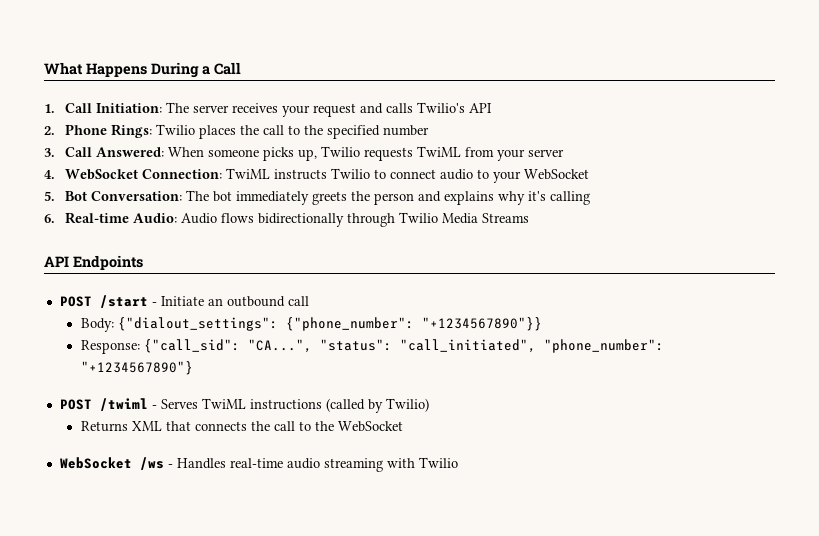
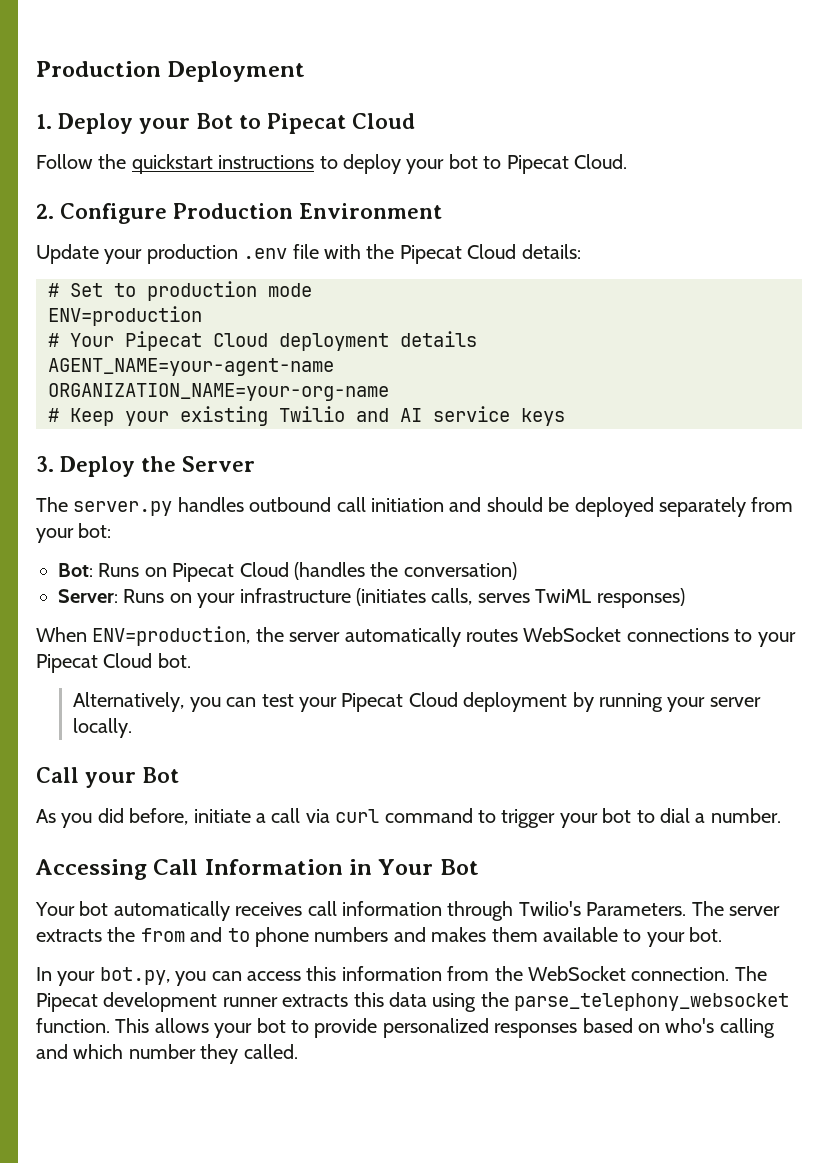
[44,62,241,78] [44,102,492,117] [44,124,429,139] [44,146,564,161] [44,168,589,183] [44,190,590,205] [44,212,529,227] [44,255,143,270] [59,295,309,308] [80,317,542,332] [80,339,664,354] [80,361,193,375] [59,398,429,413] [80,421,403,432] [59,457,458,472] What Happens During a Call // 1. Call Initiation: The server receives your request and calls Twilio's API // 2. Phone Rings: Twilio places the call to the specified number // 3. Call Answered: When someone picks up, Twilio requests TwiML from your server // 4. WebSocket Connection: TwiML instructs Twilio to connect audio to your WebSocket // 5. Bot Conversation: The bot immediately greets the person and explains why it's calling // 6. Real-time Audio: Audio flows bidirectionally through Twilio Media Streams // API Endpoints // POST /start - Initiate an outbound call // Body: {"dialout_settings": {"phone_number": "+1234567890"}} // Response: {"call_sid": "CA...", "status": "call_initiated", "phone_number": "+1234567890"} // POST /twiml - Serves TwiML instructions (called by Twilio) // Returns XML that connects the call to the WebSocket // WebSocket /ws - Handles real-time audio streaming with Twilio -> [36,61,306,82] [36,113,415,134] [36,154,627,174] [36,203,442,224] [36,244,581,264] [48,281,312,301] [48,306,202,326] [48,331,477,351] [48,358,334,376] [48,383,389,401] [48,406,565,426] [36,456,255,477] [36,497,794,517] [36,523,112,543] [58,562,517,582] [58,588,685,608] [36,626,796,647] [36,653,191,673] [73,692,761,712] [73,718,133,738] [36,767,179,788] [36,808,781,828] [35,859,479,880] [35,901,780,921] [36,927,723,947] [36,966,767,986] [36,992,790,1012] [36,1018,775,1038] [36,1044,298,1064] Production Deployment // 1. Deploy your Bot to Pipecat Cloud // Follow the quickstart instructions to deploy your bot to Pipecat Cloud. // 2. Configure Production Environment // Update your production .env file with the Pipecat Cloud details: // # Set to production mode // ENV=production // # Your Pipecat Cloud deployment details // AGENT_NAME=your-agent-name // ORGANIZATION_NAME=your-org-name // # Keep your existing Twilio and AI service keys // 3. Deploy the Server // The server.py handles outbound call initiation and should be deployed separately from your bot: // Bot: Runs on Pipecat Cloud (handles the conversation) // Server: Runs on your infrastructure (initiates calls, serves TwiML responses) // When ENV=production, the server automatically routes WebSocket connections to your Pipecat Cloud bot. // Alternatively, you can test your Pipecat Cloud deployment by running your server locally. // Call your Bot // As you did before, initiate a call via curl command to trigger your bot to dial a number. // Accessing Call Information in Your Bot // Your bot automatically receives call information through Twilio's Parameters. The server extracts the from and to phone numbers and makes them available to your bot. // In your bot.py, you can access this information from the WebSocket connection. The Pipecat development runner extracts this data using the parse_telephony_websocket function. This allows your bot to provide personalized responses based on who's calling and which number they called.

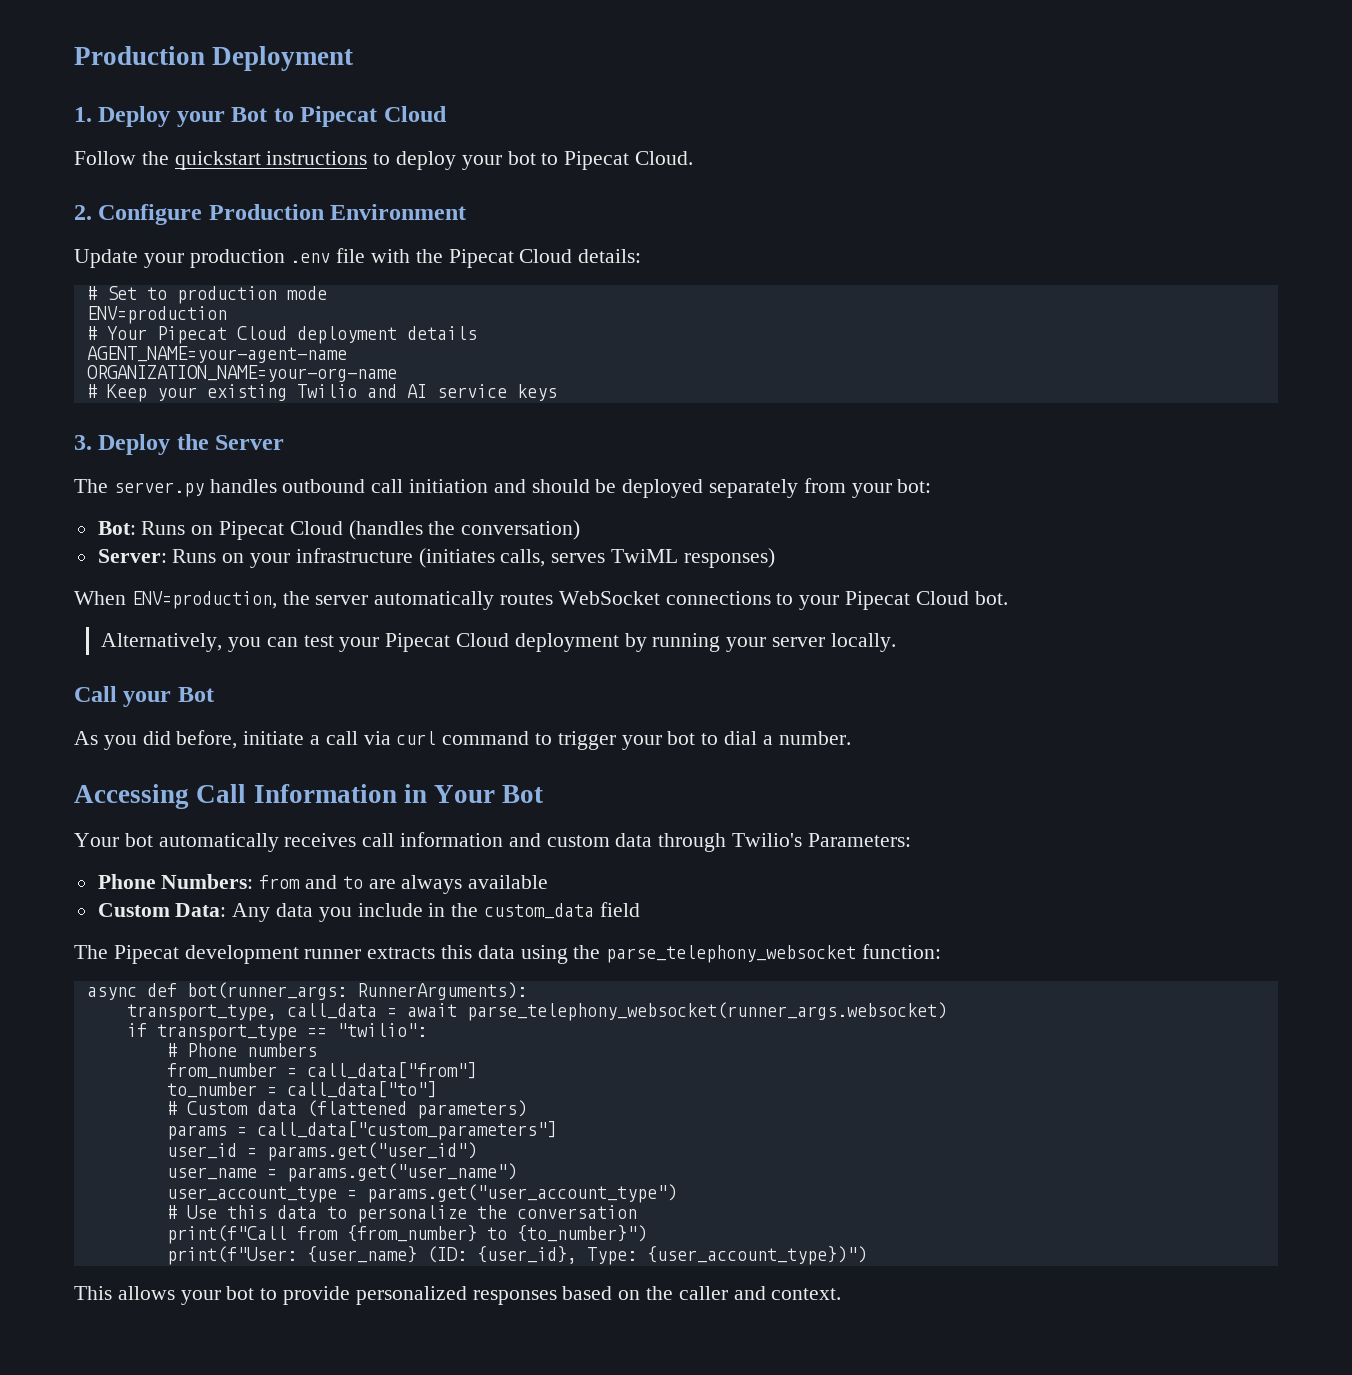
[447,901,780,921] [36,927,723,947] [36,966,730,986] through Twilio's Parameters. The server extracts the from and to phone numbers and makes them available to your bot. // In your bot.py, you can access this information from the WebSocket connection. -> [508,833,911,852] [97,874,549,894] [97,902,640,922] and custom data through Twilio's Parameters: // Phone Numbers: from and to are always available // Custom Data: Any data you include in the custom_data field //
[36,1018,110,1033] function. -> [862,944,942,959] [86,982,527,1000] [126,1002,947,1021] [126,1023,427,1041] [166,1043,317,1057] [166,1062,477,1079] [166,1081,437,1098] [166,1100,527,1119] [166,1121,557,1140] [166,1142,477,1161] [166,1163,517,1182] [166,1184,677,1203] [166,1205,637,1223] [166,1225,647,1244] [166,1246,867,1265] function: // async def bot(runner_args: RunnerArguments): // transport_type, call_data = await parse_telephony_websocket(runner_args.websocket) // if transport_type == "twilio": // # Phone numbers // from_number = call_data["from"] // to_number = call_data["to"] // # Custom data (flattened parameters) // params = call_data["custom_parameters"] // user_id = params.get("user_id") // user_name = params.get("user_name") // user_account_type = params.get("user_account_type") // # Use this data to personalize the conversation // print(f"Call from {from_number} to {to_number}") // print(f"User: {user_name} (ID: {user_id}, Type: {user_account_type})") //
[665,1018,775,1038] [36,1044,298,1064] who's calling and which number they called. -> [646,1286,842,1300] the caller and context.

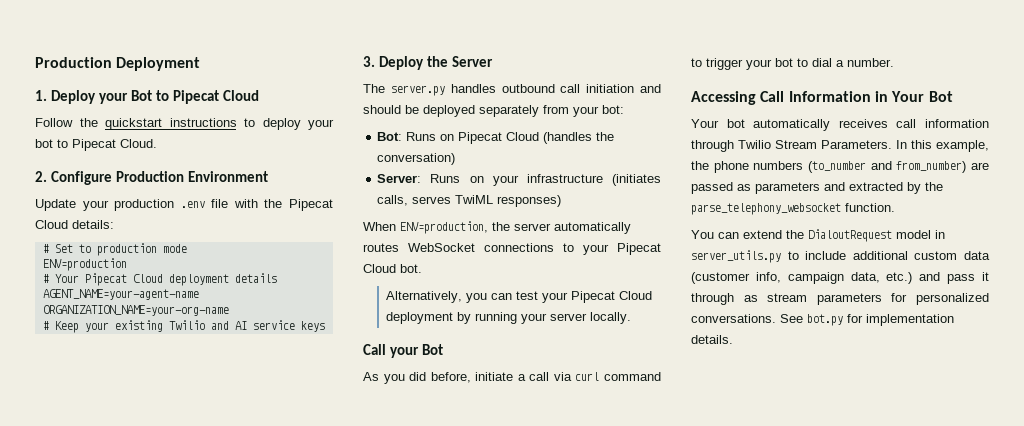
[508,833,911,852] [97,874,549,894] [97,902,640,922] [74,944,942,964] [86,982,527,1000] [126,1002,947,1021] [126,1023,427,1041] [166,1043,317,1057] [166,1062,477,1079] [166,1081,437,1098] [166,1100,527,1119] [166,1121,557,1140] [166,1142,477,1161] [166,1163,517,1182] [166,1184,677,1203] [166,1205,637,1223] [166,1225,647,1244] [166,1246,867,1265] [74,1286,842,1305] and custom data through Twilio's Parameters: // Phone Numbers: from and to are always available // Custom Data: Any data you include in the custom_data field // The Pipecat development runner extracts this data using the parse_telephony_websocket function: // async def bot(runner_args: RunnerArguments): // transport_type, call_data = await parse_telephony_websocket(runner_args.websocket) // if transport_type == "twilio": // # Phone numbers // from_number = call_data["from"] // to_number = call_data["to"] // # Custom data (flattened parameters) // params = call_data["custom_parameters"] // user_id = params.get("user_id") // user_name = params.get("user_name") // user_account_type = params.get("user_account_type") // # Use this data to personalize the conversation // print(f"Call from {from_number} to {to_number}") // print(f"User: {user_name} (ID: {user_id}, Type: {user_account_type})") // This allows your bot to provide personalized responses based on the caller and context. -> [691,140,989,152] [691,161,989,173] [691,182,943,194] [691,203,895,215] [691,229,945,242] [691,250,990,263] [691,272,989,284] [691,293,989,305] [691,314,954,326] [691,335,733,344] through Twilio Stream Parameters. In this example, the phone numbers (to_number and from_number) are passed as parameters and extracted by the parse_telephony_websocket function. // You can extend the DialoutRequest model in server_utils.py to include additional custom data (customer info, campaign data, etc.) and pass it through as stream parameters for personalized conversations. See bot.py for implementation details.

